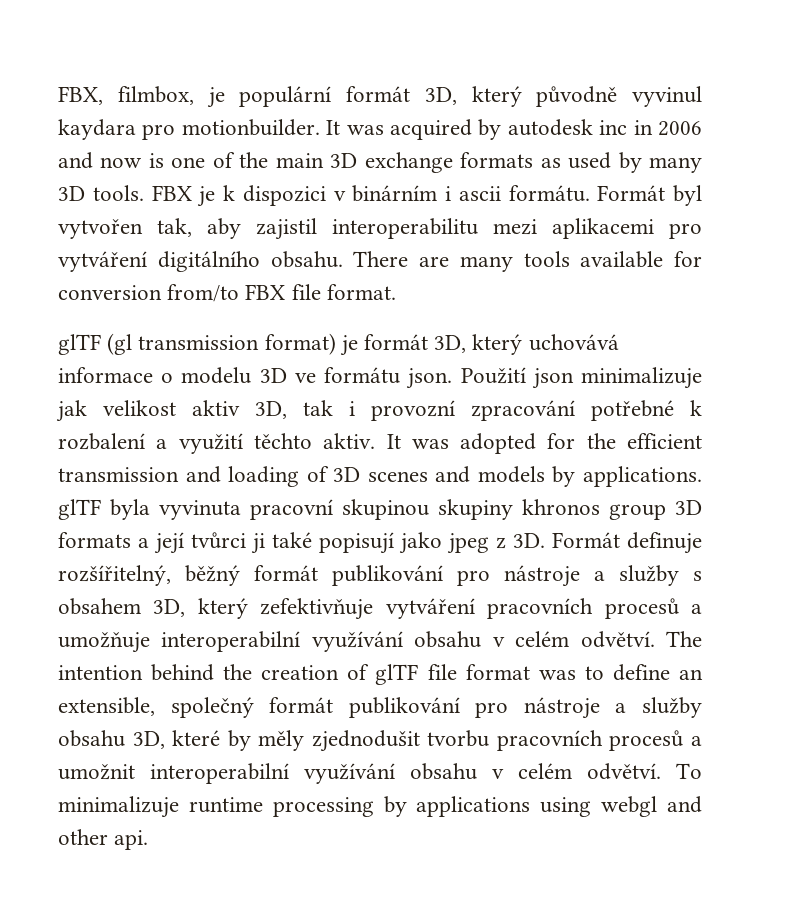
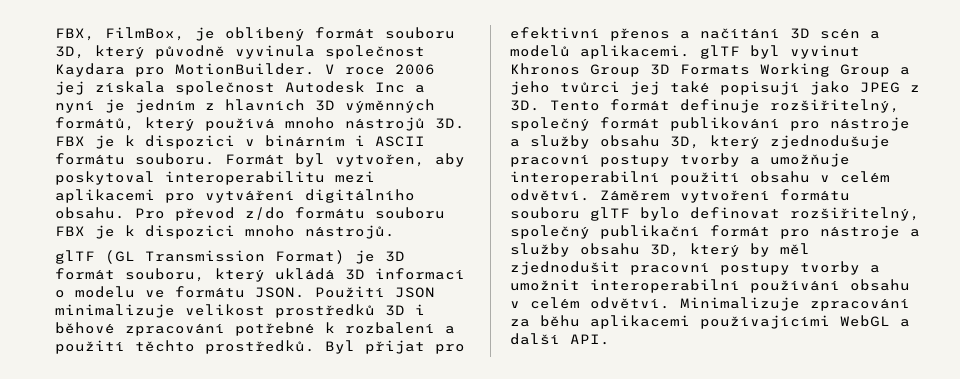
[117,86,702,108] [58,119,702,140] [58,152,702,173] [58,185,144,201] filmbox, je populární formát 3D, který původně vyvinul kaydara pro motionbuilder. It was acquired by autodesk inc in 2006 and now is one of the main 3D exchange formats as used by many 3D tools. -> [105,27,455,41] [55,45,425,59] [55,63,435,77] [55,81,425,95] [55,99,435,113] [55,117,465,131] FilmBox, je oblíbený formát souboru 3D, který původně vyvinula společnost Kaydara pro MotionBuilder. V roce 2006 jej získala společnost Autodesk Inc a nyní je jedním z hlavních 3D výměnných formátů, který používá mnoho nástrojů 3D.
[458,185,702,206] [58,218,317,240] ascii formátu. Formát byl vytvořen tak, aby zajistil -> [375,136,425,147] [55,153,465,167] [55,171,155,185] ASCII formátu souboru. Formát byl vytvořen, aby poskytoval
[353,251,702,272] [58,284,396,302] [58,333,619,356] [58,367,153,383] There are many tools available for conversion from/to FBX file format. // glTF (gl transmission format) je formát 3D, který uchovává informace -> [135,207,445,221] [55,225,395,239] [55,250,405,264] [55,268,465,282] Pro převod z/do formátu souboru FBX je k dispozici mnoho nástrojů. // glTF (GL Transmission Format) je 3D formát souboru, který ukládá 3D informací
[259,368,287,383] 3D -> (135, 292) none
[406,367,702,389] [56,400,455,422] json. Použití json minimalizuje jak velikost aktiv 3D, tak i provozní -> [255,286,435,298] [55,304,425,318] [55,322,115,334] JSON. Použití JSON minimalizuje velikost prostředků 3D i běhové
[178,433,702,454] [58,466,702,487] [58,499,702,520] [58,532,265,554] využití těchto aktiv. It was adopted for the efficient transmission and loading of 3D scenes and models by applications. glTF byla vyvinuta pracovní skupinou skupiny khronos group 3D formats a její tvůrci ji -> [55,340,465,354] [510,27,880,41] [510,45,860,59] [510,63,910,77] [510,81,660,95] použití těchto prostředků. Byl přijat pro efektivní přenos a načítání 3D scén a modelů aplikacemi. glTF byl vyvinut Khronos Group 3D Formats Working Group a jeho tvůrci jej
[447,533,489,554] jpeg -> [860,82,900,93] JPEG
[552,532,702,554] [58,565,702,587] [58,598,702,620] [58,631,703,653] [58,664,703,685] [58,697,155,716] Formát definuje rozšířitelný, běžný formát publikování pro nástroje a služby s obsahem 3D, který zefektivňuje vytváření pracovních procesů a umožňuje interoperabilní využívání obsahu v celém odvětví. The intention behind the creation of glTF file format was to define an extensible, -> [550,99,900,113] Tento formát definuje rozšiřitelný,
[172,730,702,752] [58,763,702,784] [58,796,702,818] [58,829,149,850] které by měly zjednodušit tvorbu pracovních procesů a umožnit interoperabilní využívání obsahu v celém odvětví. To minimalizuje runtime processing by applications using webgl and other api. -> [710,135,890,149] [510,153,850,167] [510,171,890,185] [510,189,850,203] [510,207,920,221] [510,225,920,239] [510,243,810,257] [510,261,880,275] [510,279,910,293] [510,297,910,311] [510,315,910,329] [510,333,610,345] který zjednodušuje pracovní postupy tvorby a umožňuje interoperabilní použití obsahu v celém odvětví. Záměrem vytvoření formátu souboru glTF bylo definovat rozšiřitelný, společný publikační formát pro nástroje a služby obsahu 3D, který by měl zjednodušit pracovní postupy tvorby a umožnit interoperabilní používání obsahu v celém odvětví. Minimalizuje zpracování za běhu aplikacemi používajícími WebGL a další API.

